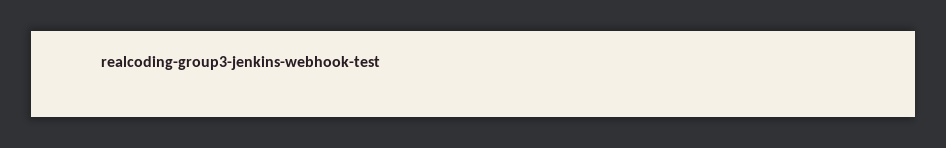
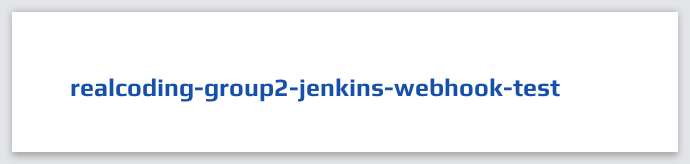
[101,56,380,70] realcoding-group3-jenkins-webhook-test -> [70,78,560,102] realcoding-group2-jenkins-webhook-test

